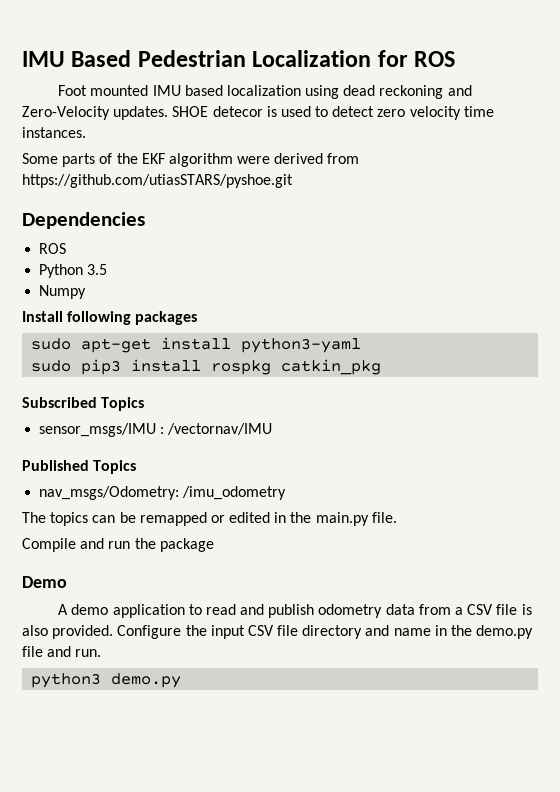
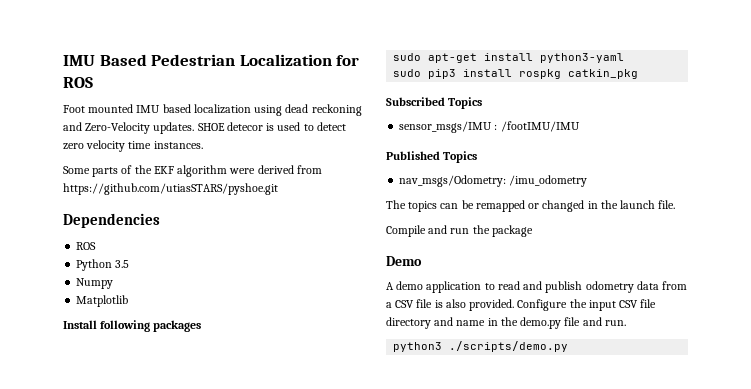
(87, 292) none -> [76,295,129,307] // Matplotlib
[167,423,273,435] /vectornav/IMU -> [500,121,580,132] /footIMU/IMU
[229,512,369,526] edited in the main.py -> [542,200,656,212] changed in the launch
[111,673,182,688] demo.py -> [449,341,569,352] ./scripts/demo.py

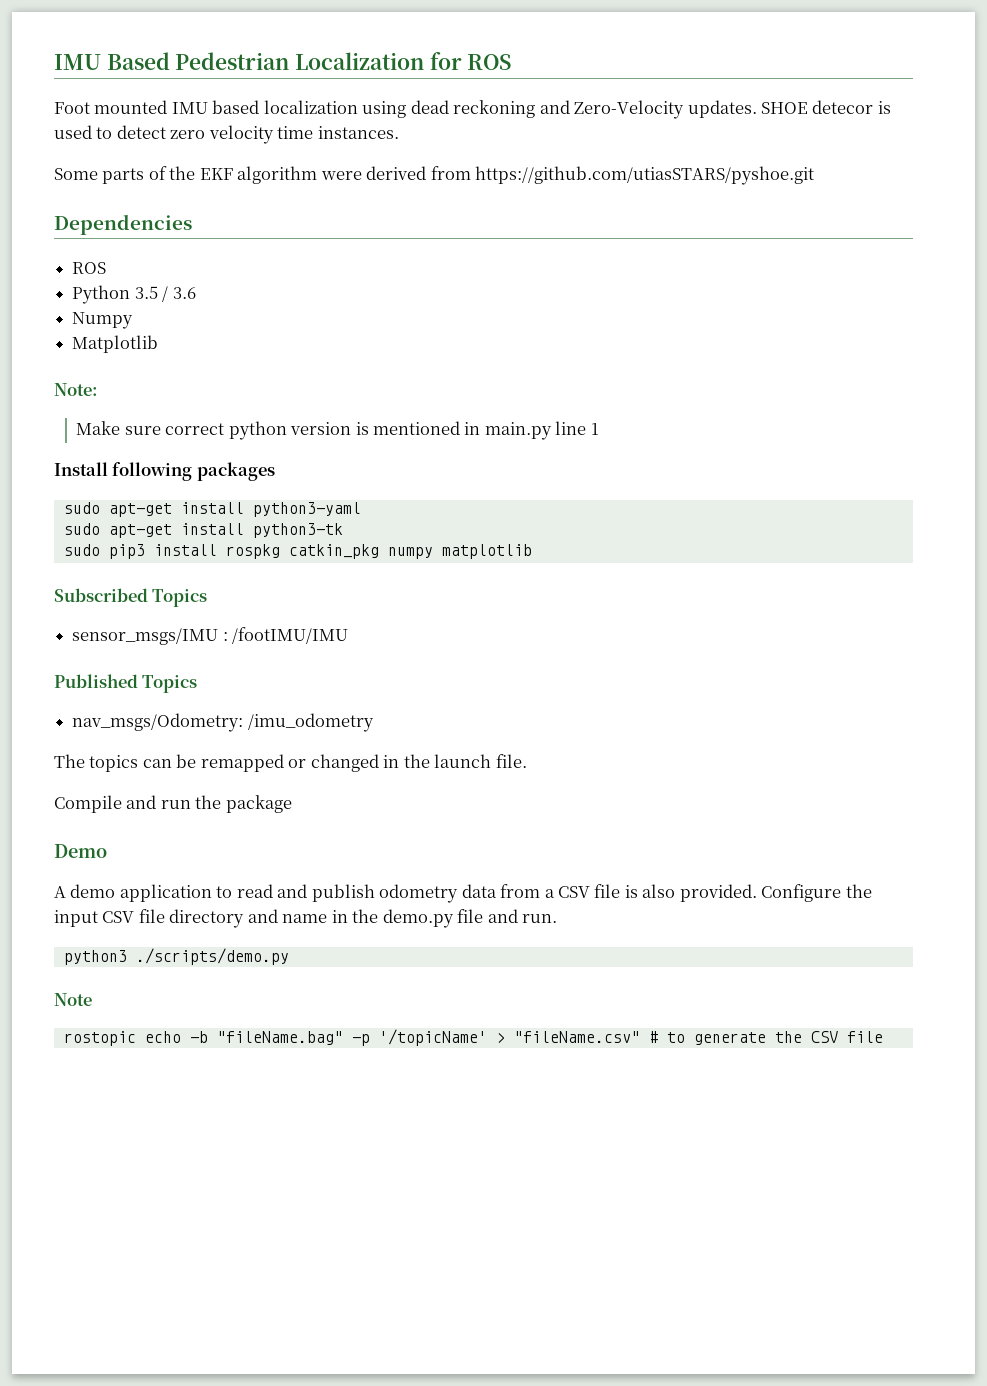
(130, 264) none -> [162,286,196,302] / 3.6
(129, 301) none -> [54,383,98,396] [76,421,599,440] // Note: // Make sure correct python version is mentioned in main.py line 1
(625, 58) none -> [63,523,343,538] // sudo apt-get install python3-tk
(639, 74) none -> [387,544,532,559] numpy matplotlib
(569, 346) none -> [54,993,92,1006] [63,1029,883,1046] // Note // rostopic echo -b "fileName.bag" -p '/topicName' > "fileName.csv" # to generate the CSV file

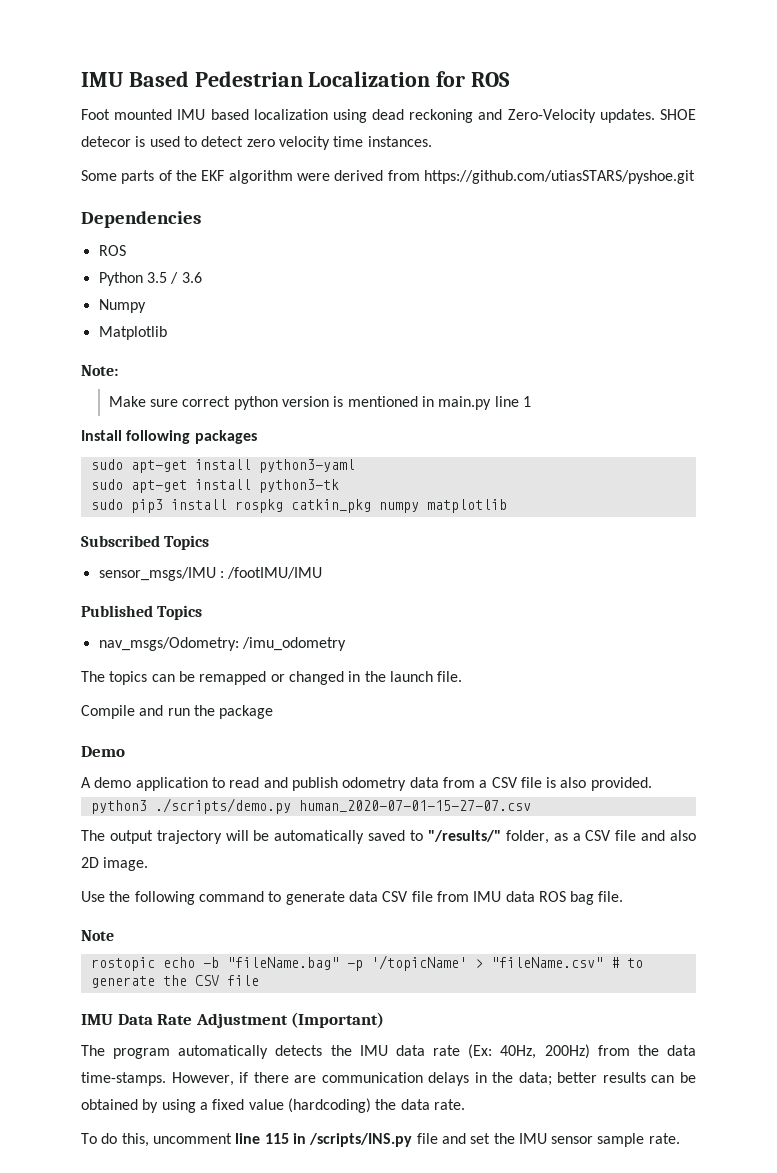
[761,884,872,902] [54,909,558,928] [63,948,289,965] Configure the input CSV file directory and name in the demo.py file and run. // python3 ./scripts/demo.py -> [90,798,531,814] [81,830,697,844] [81,857,149,871] [81,891,624,905] // python3 ./scripts/demo.py human_2020-07-01-15-27-07.csv // The output trajectory will be automatically saved to "/results/" folder, as a CSV file and also 2D image. // Use the following command to generate data CSV file from IMU data ROS bag file.
(883, 1037) none -> [81,1012,385,1028] [81,1044,696,1059] [81,1072,697,1086] [81,1098,465,1113] [81,1133,680,1147] // IMU Data Rate Adjustment (Important) // The program automatically detects the IMU data rate (Ex: 40Hz, 200Hz) from the data time-stamps. However, if there are communication delays in the data; better results can be obtained by using a fixed value (hardcoding) the data rate. // To do this, uncomment line 115 in /scripts/INS.py file and set the IMU sensor sample rate.

